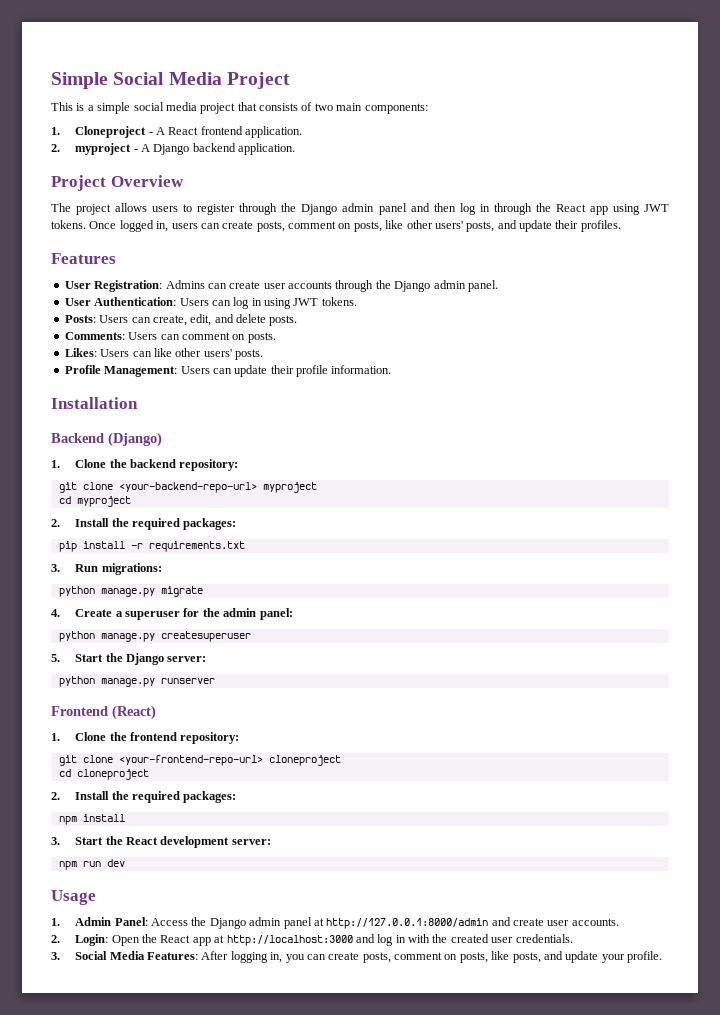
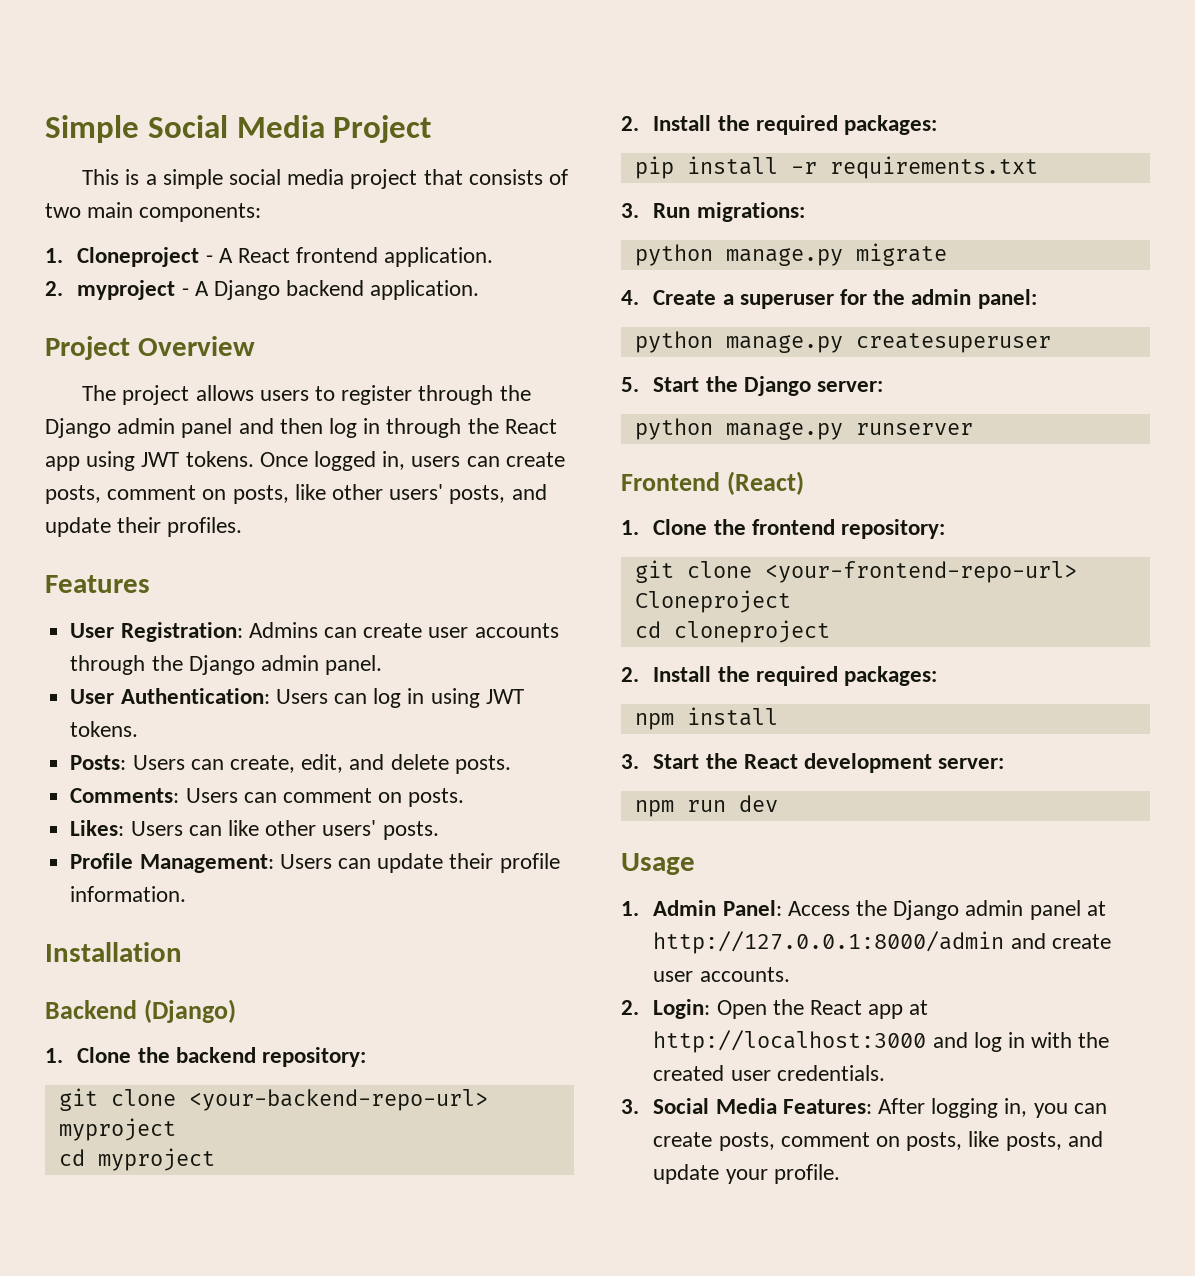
[268,755,341,766] cloneproject -> [634,590,791,613] Cloneproject

